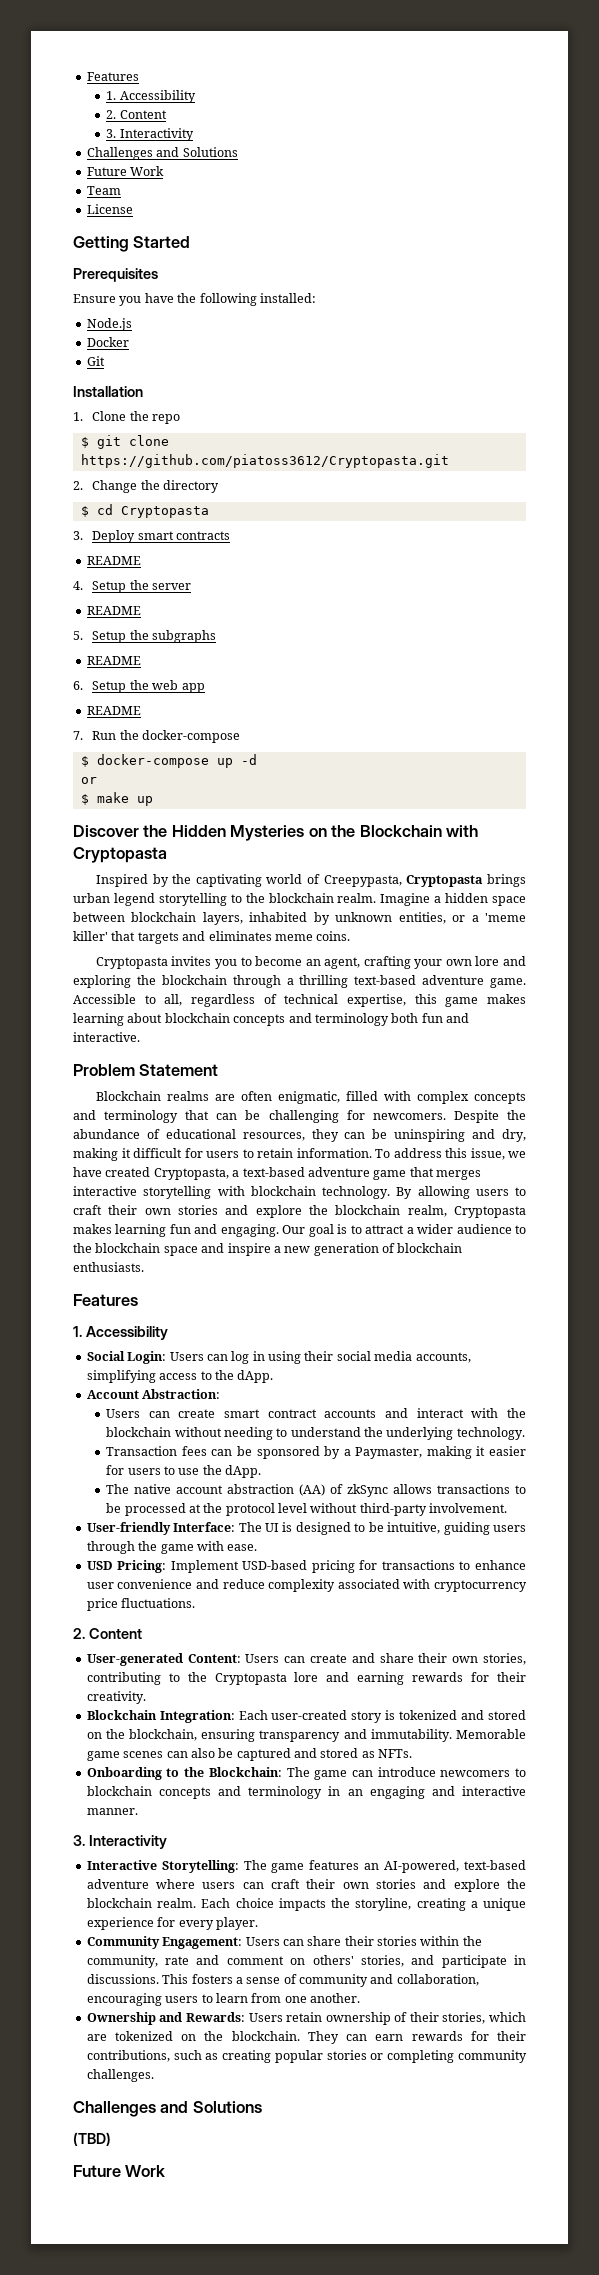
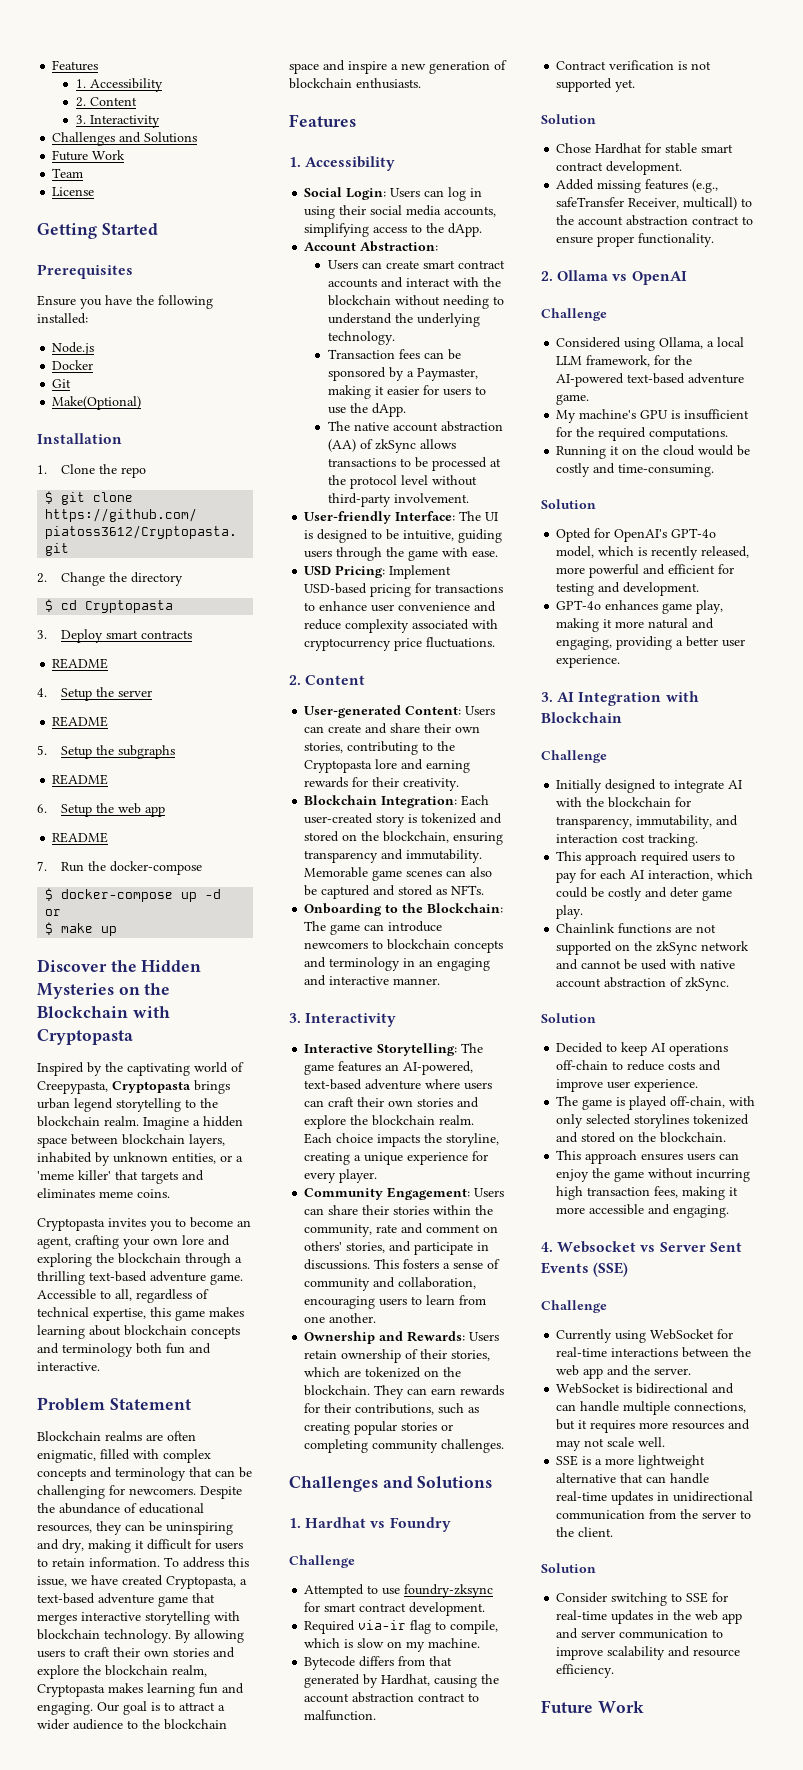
(105, 361) none -> [52,396,142,410] // Make(Optional)
[73,2132,111,2146] (TBD) -> [289,1517,451,1532] [289,1555,355,1568] [304,1584,494,1598] [304,1602,486,1616] [304,1620,499,1634] [304,1638,481,1652] [304,1656,453,1670] [304,1674,500,1688] [304,1692,480,1703] [304,1710,377,1721] [556,60,712,70] [556,78,636,92] [541,114,596,124] [556,143,734,154] [556,161,683,175] [556,179,719,193] [556,197,753,210] [556,215,754,226] [556,233,715,247] [541,270,687,285] [541,308,607,321] [556,337,745,351] [556,355,693,367] [556,373,745,387] [556,394,590,405] [556,409,750,423] [556,427,729,441] [556,445,751,459] [556,463,715,477] [541,499,596,509] [556,528,717,542] [556,546,750,560] [556,564,735,578] [556,582,700,596] [556,600,724,614] [556,618,715,632] [556,636,746,650] [556,655,621,668] [541,691,699,706] [541,712,622,723] [541,750,607,763] [556,779,743,793] [556,797,692,808] [556,815,739,829] [556,833,699,847] [556,851,736,865] [556,869,754,883] [556,887,733,901] [556,905,584,919] [556,923,717,934] [556,941,750,955] [556,959,736,970] [556,977,730,991] [541,1013,596,1023] [556,1042,729,1056] [556,1060,722,1071] [556,1079,699,1092] [556,1096,756,1110] [556,1114,750,1128] [556,1132,727,1143] [556,1150,740,1164] [556,1168,751,1182] [556,1186,739,1200] [556,1204,730,1218] [541,1241,742,1253] [541,1262,629,1277] [541,1300,607,1313] [556,1329,734,1343] [556,1347,752,1358] [556,1365,692,1379] [556,1383,735,1394] [556,1401,747,1415] [556,1419,751,1433] [556,1437,666,1451] [556,1455,706,1469] [556,1473,710,1484] [556,1491,754,1505] [556,1509,752,1520] [556,1527,614,1537] [541,1563,596,1573] [556,1592,729,1606] [556,1610,743,1624] [556,1628,724,1639] [556,1646,741,1660] [556,1664,615,1678] 1. Hardhat vs Foundry // Challenge // Attempted to use foundry-zksync for smart contract development. // Required via-ir flag to compile, which is slow on my machine. // Bytecode differs from that generated by Hardhat, causing the account abstraction contract to malfunction. // Contract verification is not supported yet. // Solution // Chose Hardhat for stable smart contract development. // Added missing features (e.g., safeTransfer Receiver, multicall) to the account abstraction contract to ensure proper functionality. // 2. Ollama vs OpenAI // Challenge // Considered using Ollama, a local LLM framework, for the AI-powered text-based adventure game. // My machine's GPU is insufficient for the required computations. // Running it on the cloud would be costly and time-consuming. // Solution // Opted for OpenAI's GPT-4o model, which is recently released, more powerful and efficient for testing and development. // GPT-4o enhances game play, making it more natural and engaging, providing a better user experience. // 3. AI Integration with Blockchain // Challenge // Initially designed to integrate AI with the blockchain for transparency, immutability, and interaction cost tracking. // This approach required users to pay for each AI interaction, which could be costly and deter game play. // Chainlink functions are not supported on the zkSync network and cannot be used with native account abstraction of zkSync. // Solution // Decided to keep AI operations off-chain to reduce costs and improve user experience. // The game is played off-chain, with only selected storylines tokenized and stored on the blockchain. // This approach ensures users can enjoy the game without incurring high transaction fees, making it more accessible and engaging. // 4. Websocket vs Server Sent Events (SSE) // Challenge // Currently using WebSocket for real-time interactions between the web app and the server. // WebSocket is bidirectional and can handle multiple connections, but it requires more resources and may not scale well. // SSE is a more lightweight alternative that can handle real-time updates in unidirectional communication from the server to the client. // Solution // Consider switching to SSE for real-time updates in the web app and server communication to improve scalability and resource efficiency.

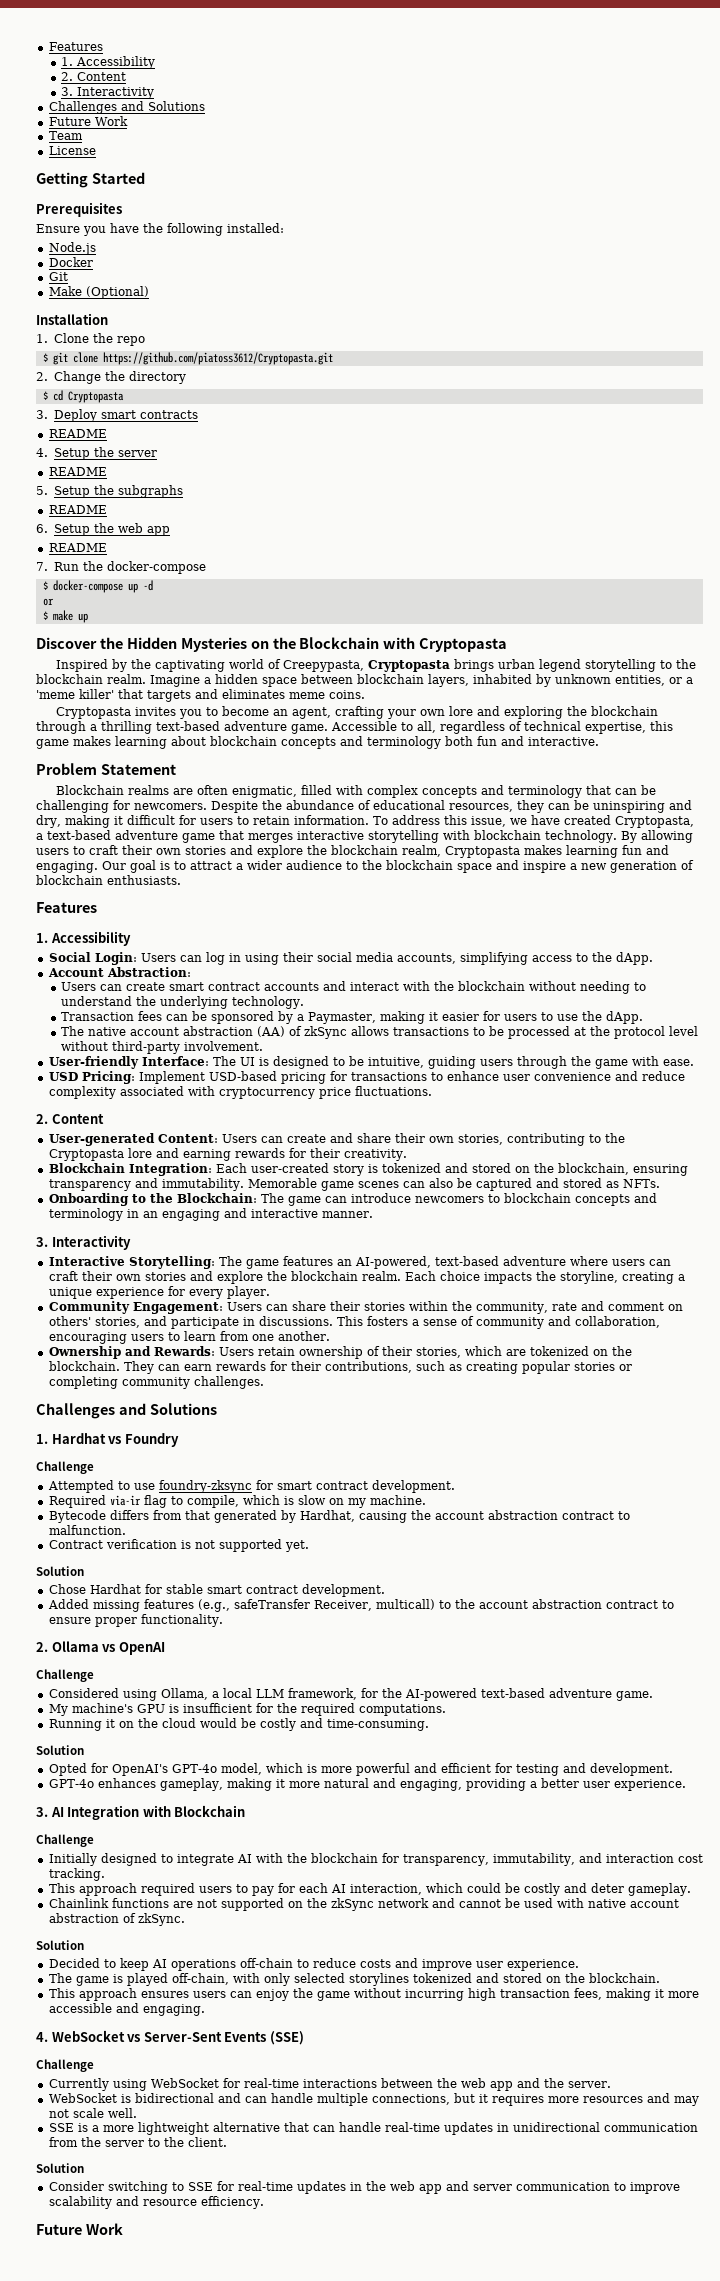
[52,396,142,410] Make(Optional) -> [48,286,149,299] Make (Optional)
[651,546,750,560] recently released, -> (317, 1768) none
[662,600,724,614] game play, -> [159,1778,223,1791] gameplay,
[702,890,733,901] [556,905,584,919] game play. -> [627,1883,691,1896] gameplay.
[557,1241,742,1253] Websocket vs Server Sent -> [51,2030,222,2042] WebSocket vs Server-Sent

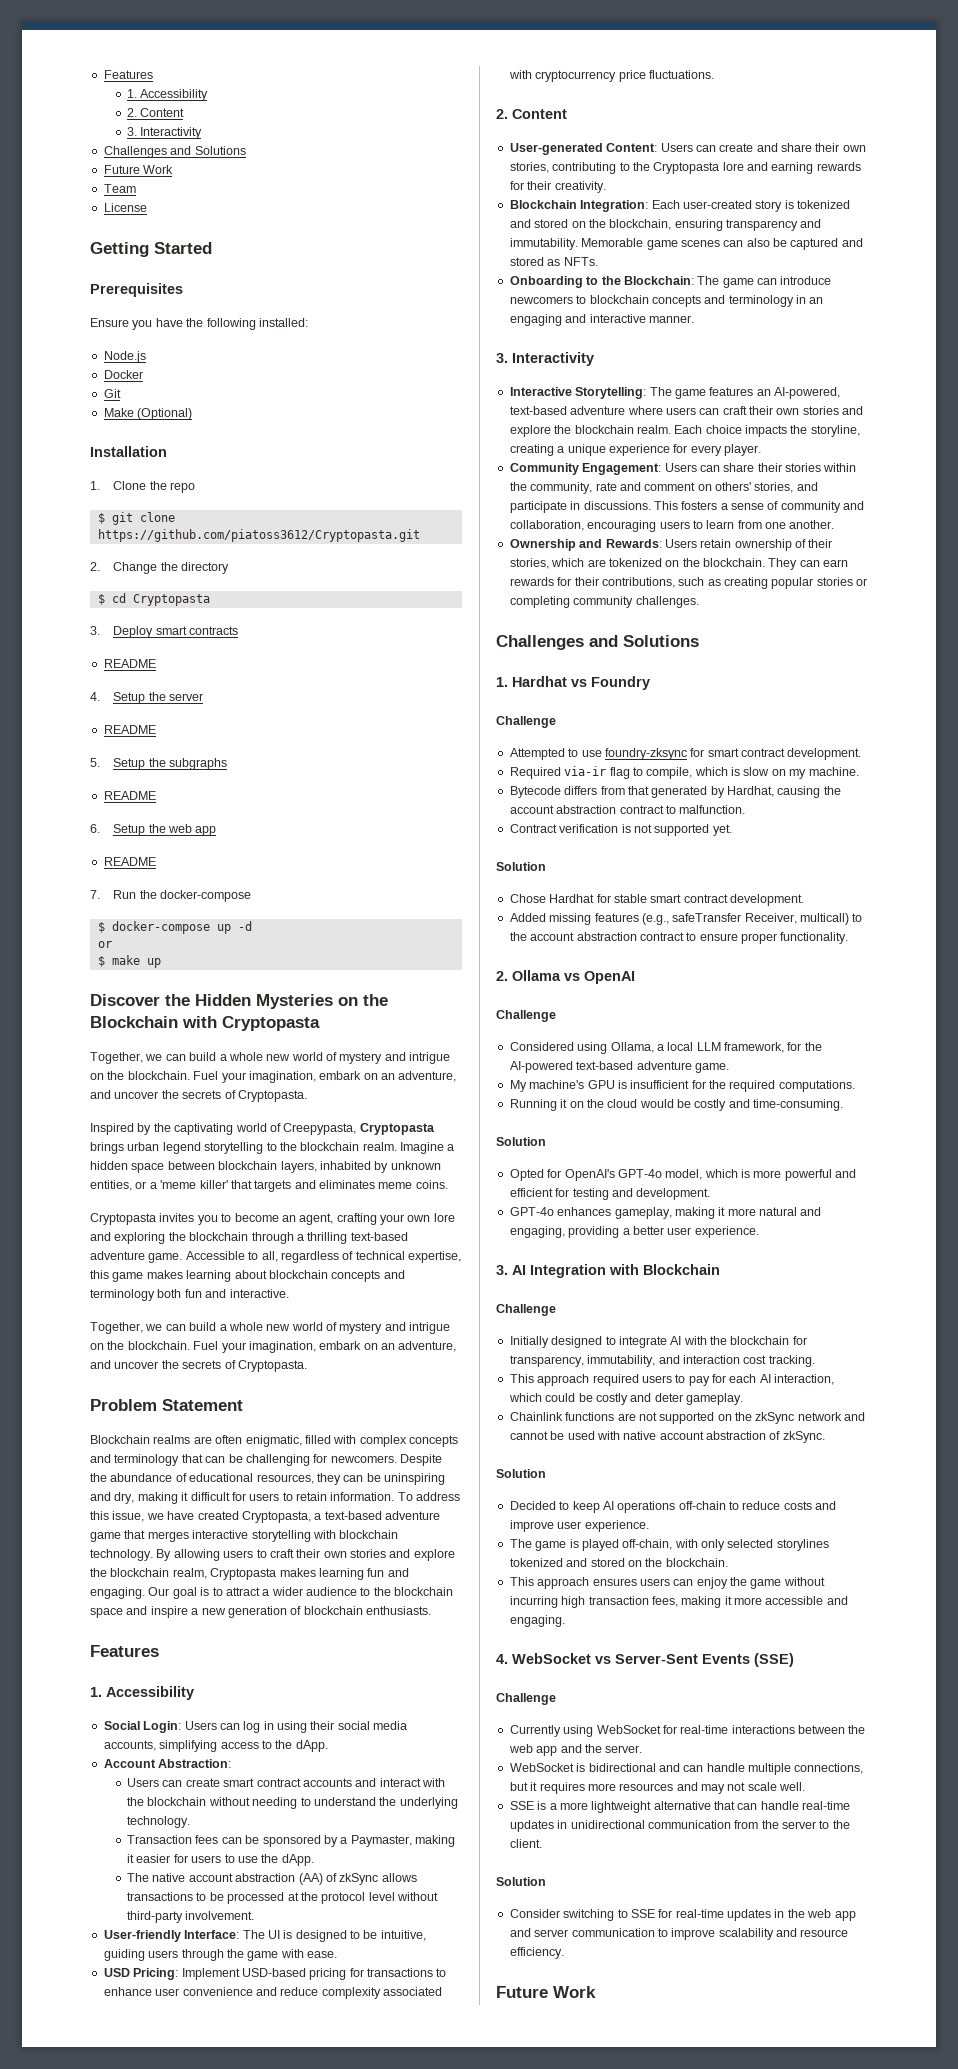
(508, 645) none -> [90,1052,451,1064] [90,1071,457,1083] [90,1090,307,1102] // Together, we can build a whole new world of mystery and intrigue on the blockchain. Fuel your imagination, embark on an adventure, and uncover the secrets of Cryptopasta.
(599, 741) none -> [90,1322,451,1334] [90,1341,457,1353] [90,1360,307,1372] // Together, we can build a whole new world of mystery and intrigue on the blockchain. Fuel your imagination, embark on an adventure, and uncover the secrets of Cryptopasta.

